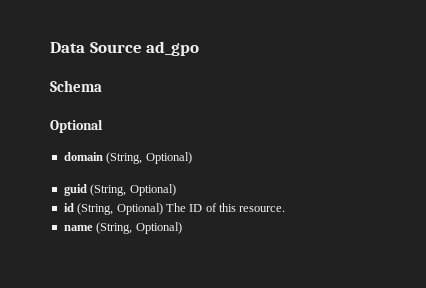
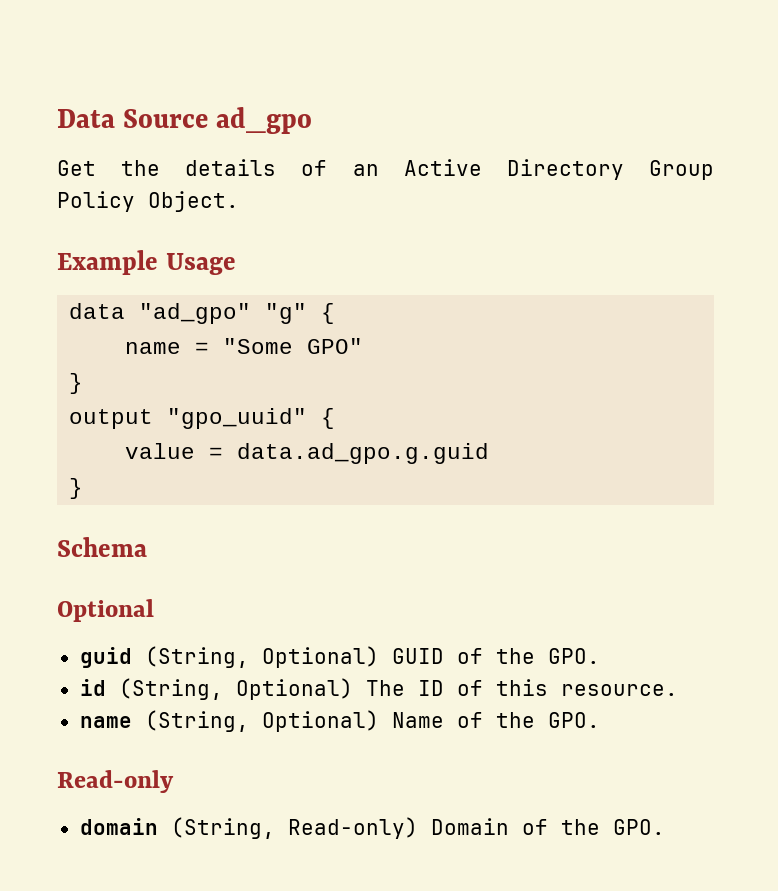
(200, 48) none -> [57,159,714,180] [57,191,239,212] [57,250,236,275] [69,303,336,324] [125,338,364,354] [69,373,84,394] [69,408,336,429] [125,443,490,464] [69,478,84,499] // Get the details of an Active Directory Group Policy Object. // Example Usage // data "ad_gpo" "g" { // name = "Some GPO" // } // output "gpo_uuid" { // value = data.ad_gpo.g.guid // }
[63,152,192,164] // domain (String, Optional) -> (154, 610) none
(176, 190) none -> [391,648,600,664] GUID of the GPO.
(182, 228) none -> [391,712,600,728] [57,770,174,793] [79,817,665,839] Name of the GPO. // Read-only // domain (String, Read-only) Domain of the GPO.

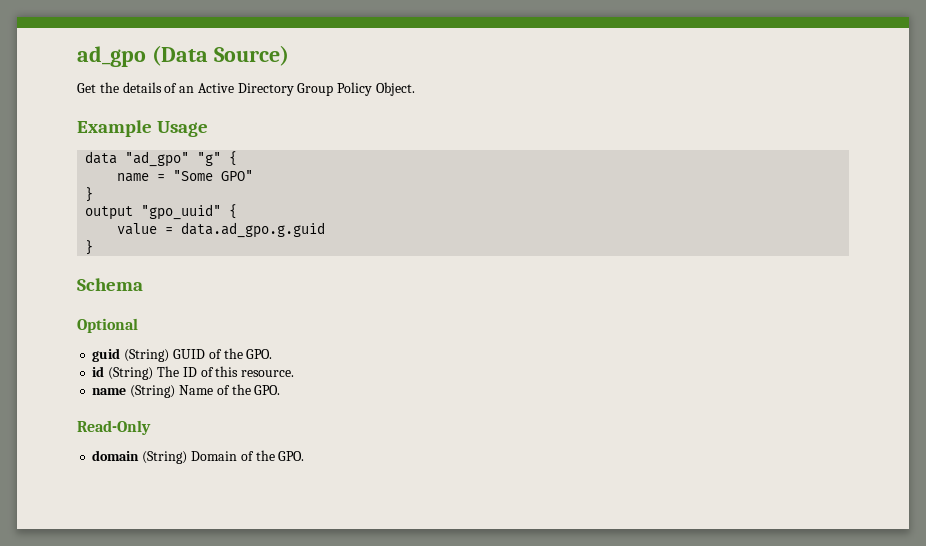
[57,109,209,128] Data Source -> (77, 56) none
(313, 120) none -> [151,45,289,66] (Data Source)
[144,646,379,668] (String, Optional) -> [124,349,170,362] (String)
[118,678,353,700] (String, Optional) -> [108,367,154,380] (String)
[144,710,379,732] (String, Optional) -> [130,385,176,398] (String)
[57,770,174,793] Read-only -> [77,420,151,435] Read-Only
[170,817,418,839] (String, Read-only) -> [142,451,188,464] (String)

